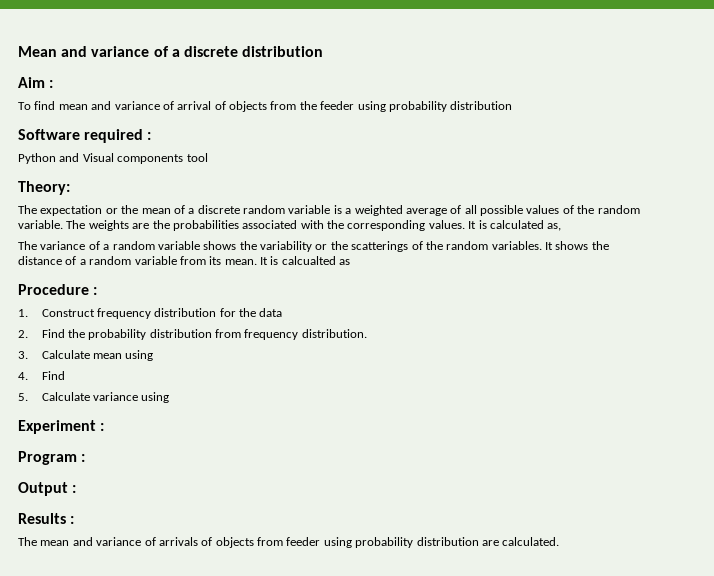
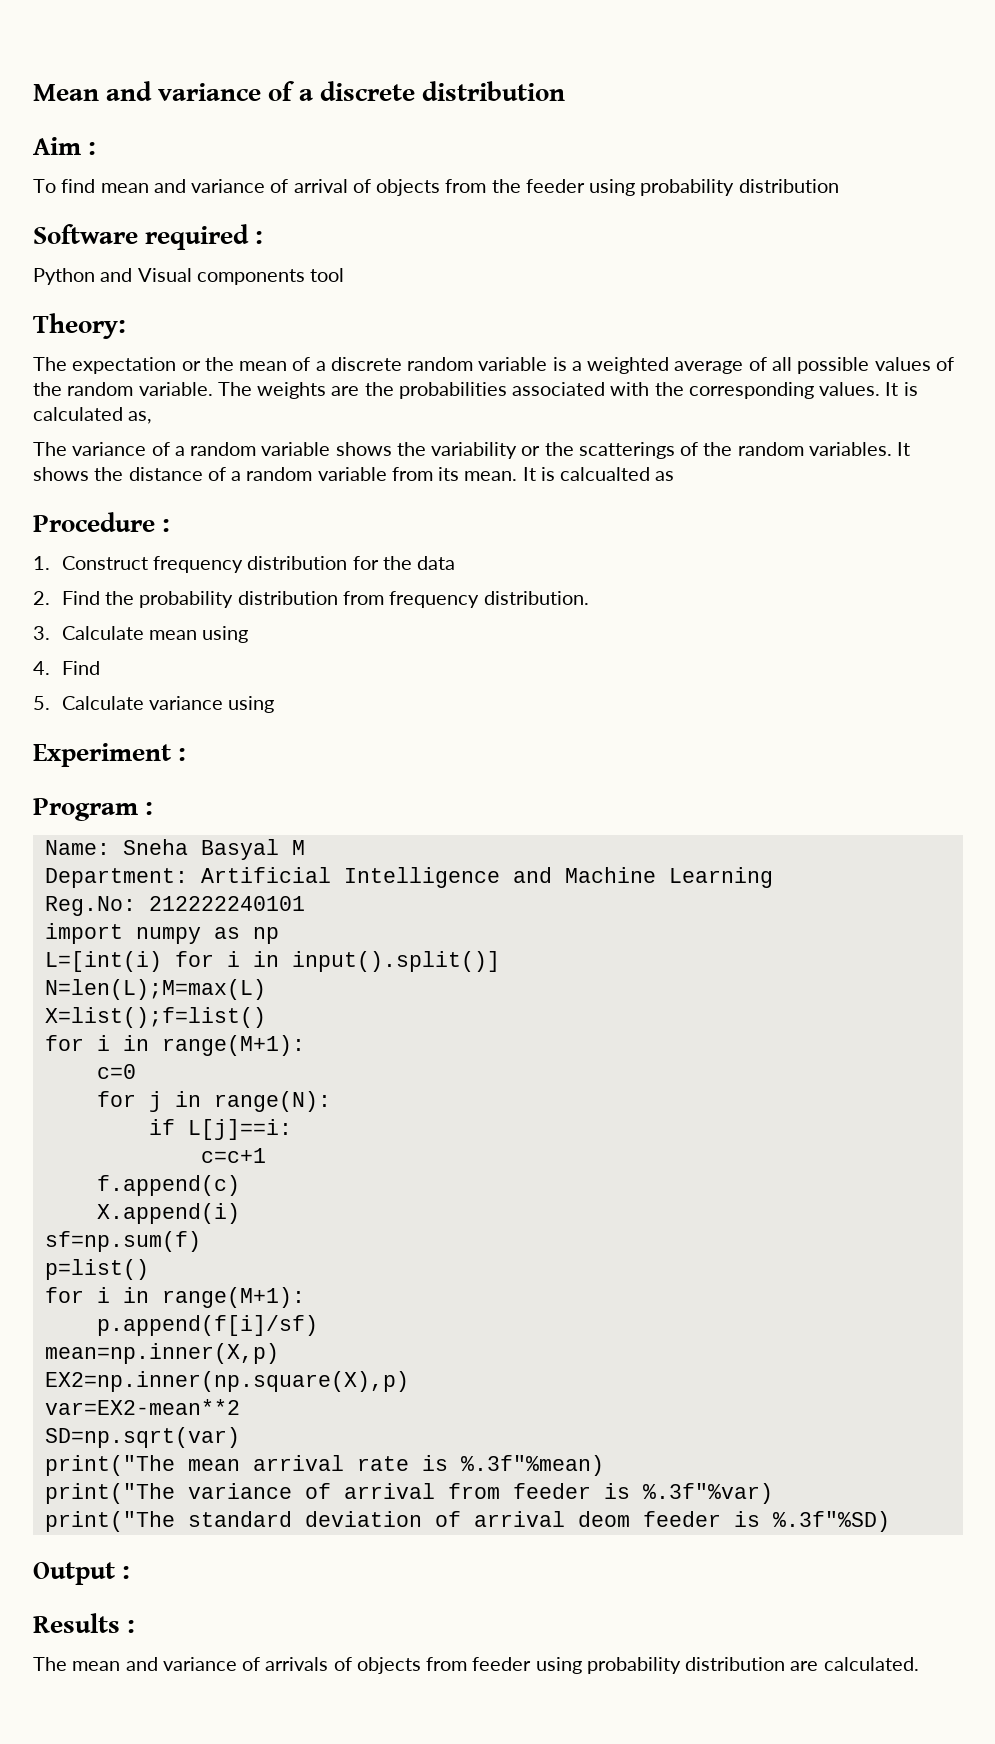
(86, 458) none -> [44,839,305,860] [44,867,773,888] [44,896,305,916] [44,923,279,944] [44,951,500,972] [44,979,266,1000] [44,1007,266,1028] [44,1035,305,1056] [96,1064,136,1079] [96,1091,331,1112] [148,1119,292,1140] [200,1148,266,1163] [96,1175,240,1196] [96,1203,240,1224] [44,1231,201,1252] [44,1259,149,1280] [44,1287,305,1308] [96,1315,318,1336] [44,1343,279,1364] [44,1371,409,1392] [44,1399,240,1415] [44,1427,240,1448] [44,1455,604,1476] [44,1483,773,1504] [44,1511,890,1532] // Name: Sneha Basyal M // Department: Artificial Intelligence and Machine Learning // Reg.No: 212222240101 // import numpy as np // L=[int(i) for i in input().split()] // N=len(L);M=max(L) // X=list();f=list() // for i in range(M+1): // c=0 // for j in range(N): // if L[j]==i: // c=c+1 // f.append(c) // X.append(i) // sf=np.sum(f) // p=list() // for i in range(M+1): // p.append(f[i]/sf) // mean=np.inner(X,p) // EX2=np.inner(np.square(X),p) // var=EX2-mean**2 // SD=np.sqrt(var) // print("The mean arrival rate is %.3f"%mean) // print("The variance of arrival from feeder is %.3f"%var) // print("The standard deviation of arrival deom feeder is %.3f"%SD)

